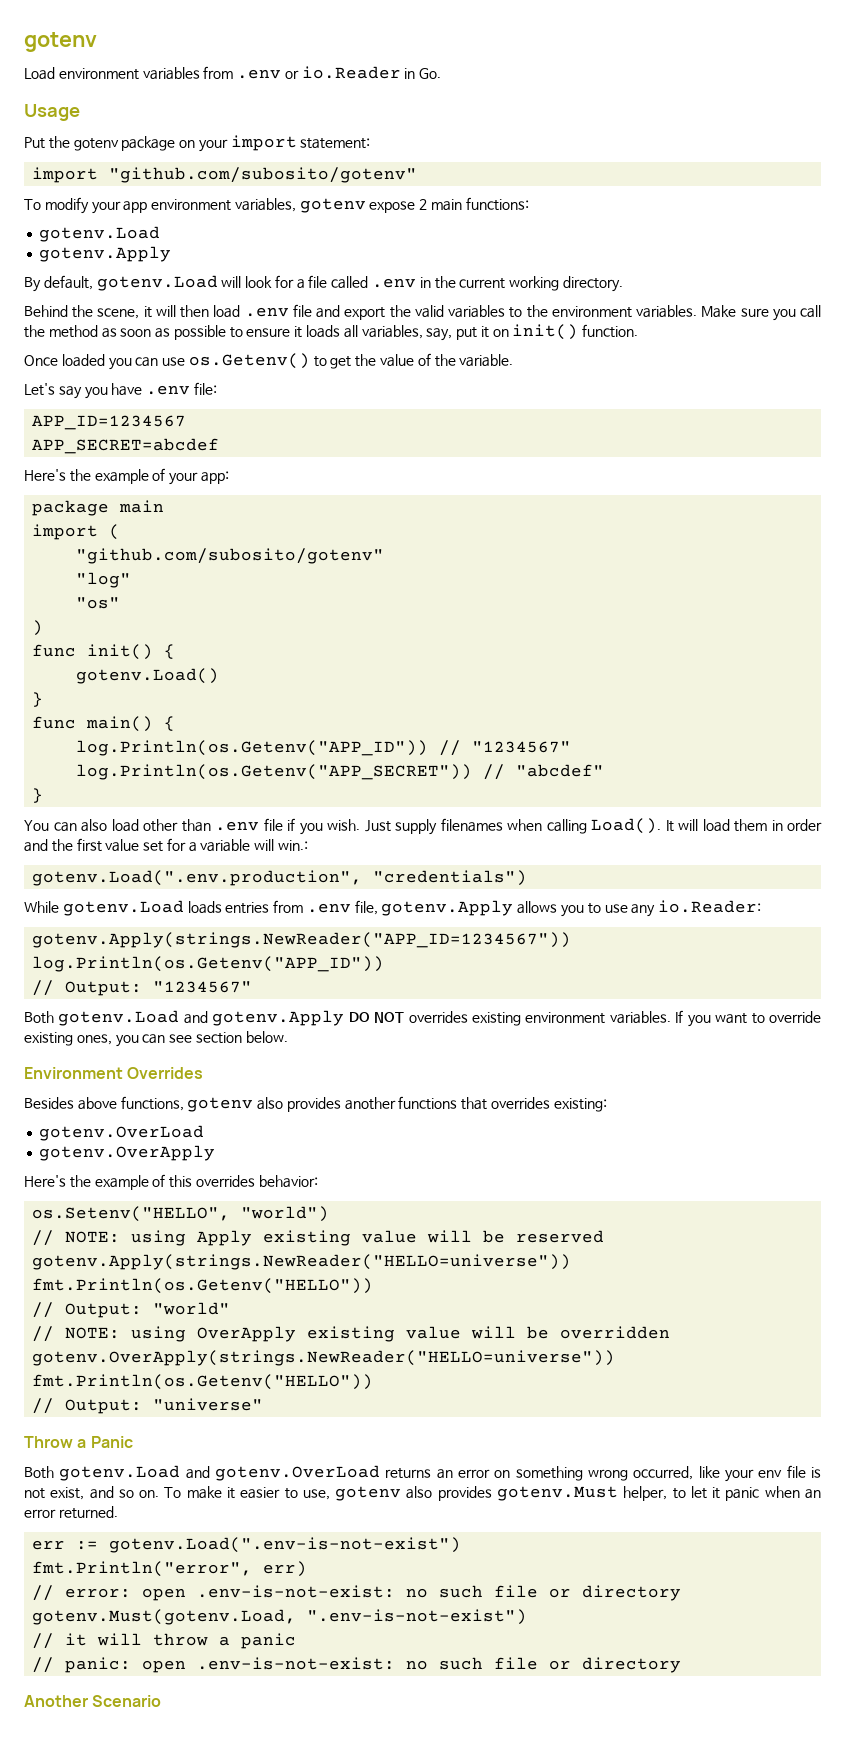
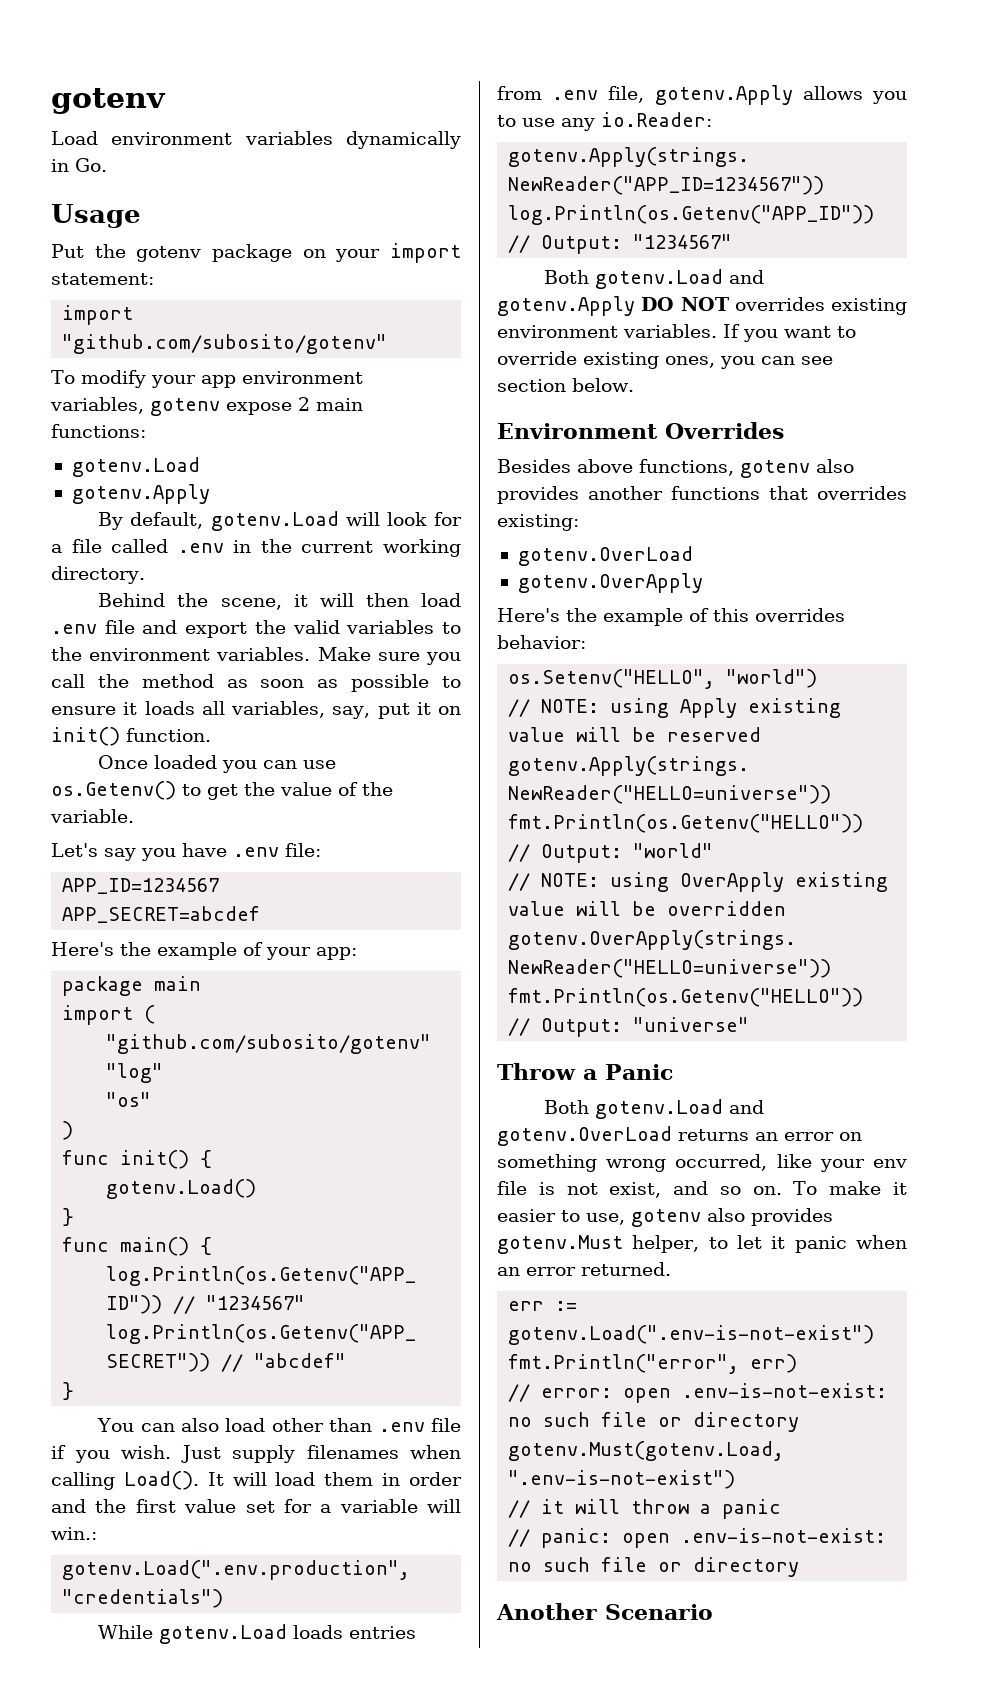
[203,66,401,79] from .env or io.Reader -> [345,131,461,149] dynamically

